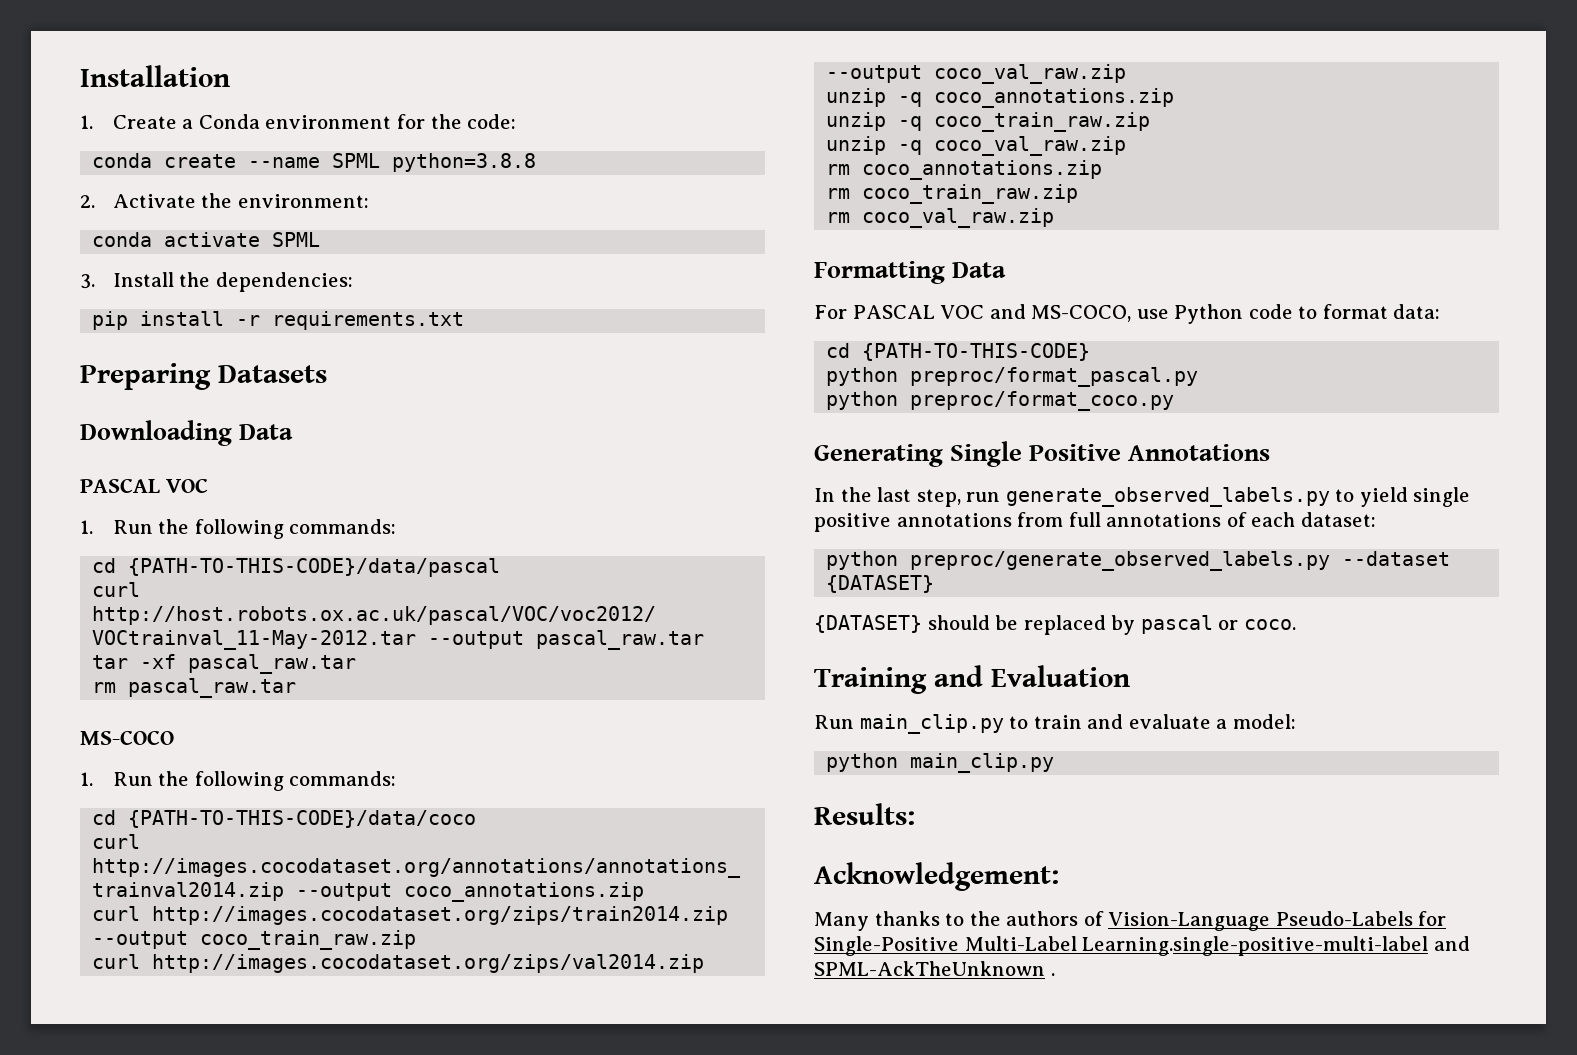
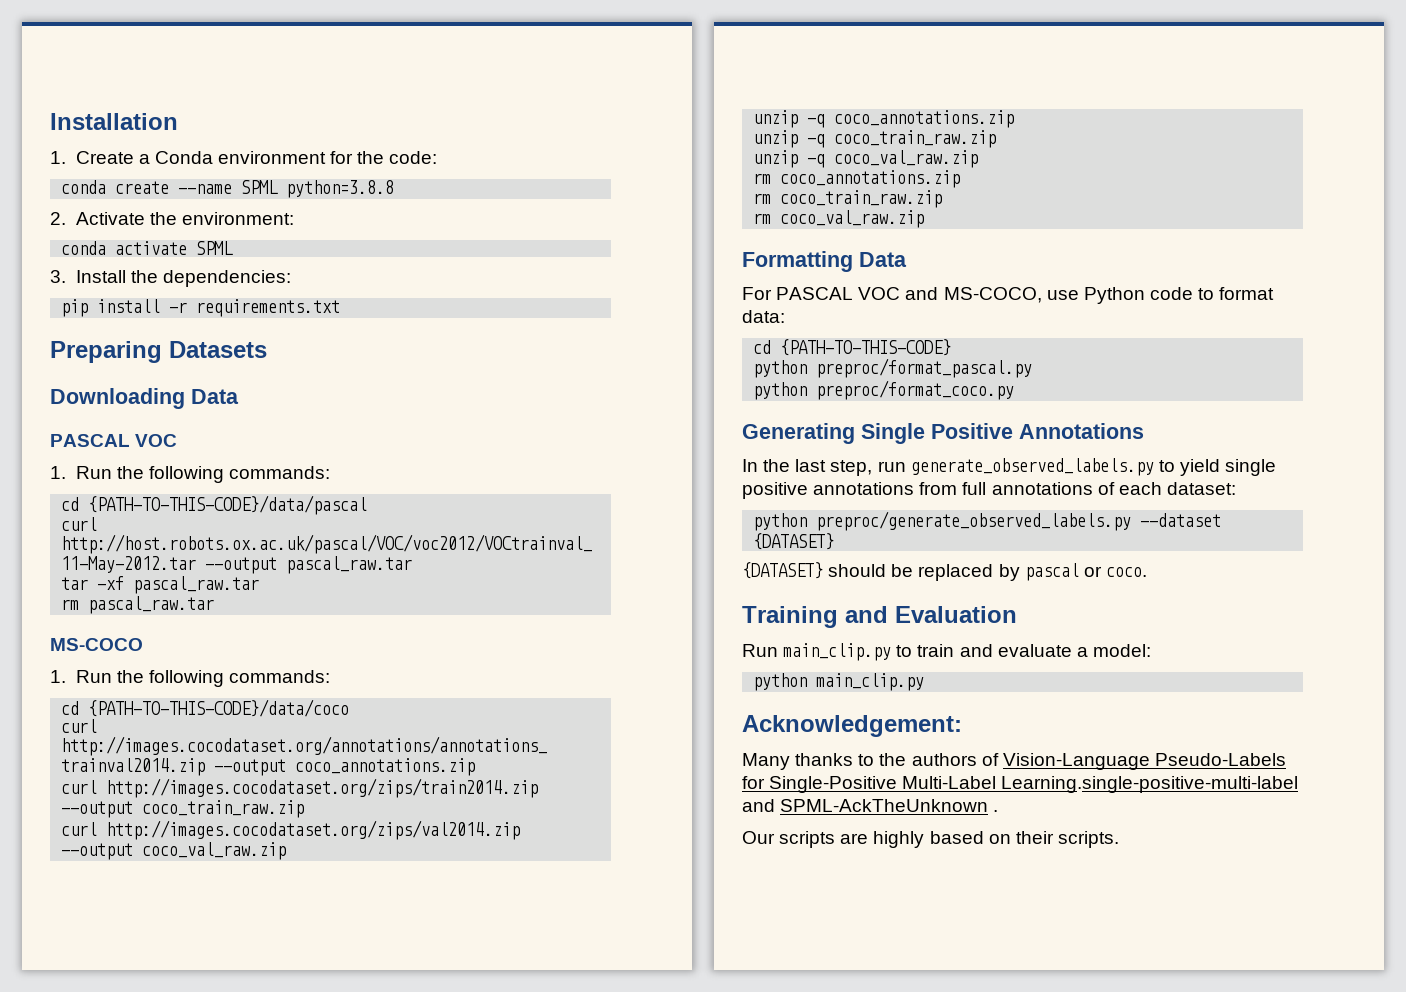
[814,803,915,825] // Results: -> (925, 682) none
(1055, 974) none -> [742,831,1119,848] // Our scripts are highly based on their scripts.

